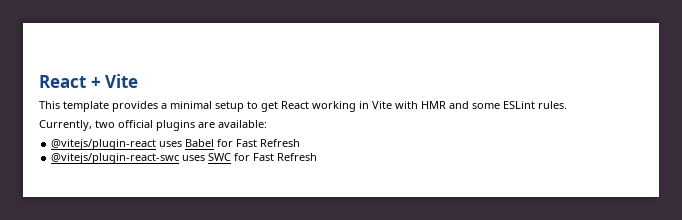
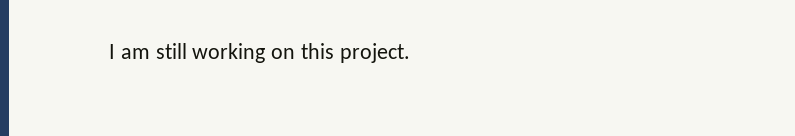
[39,74,139,88] [39,101,567,112] [39,120,267,131] [51,139,301,150] [51,153,318,164] React + Vite // This template provides a minimal setup to get React working in Vite with HMR and some ESLint rules. // Currently, two official plugins are available: // @vitejs/plugin-react uses Babel for Fast Refresh // @vitejs/plugin-react-swc uses SWC for Fast Refresh -> [109,43,410,63] I am still working on this project.

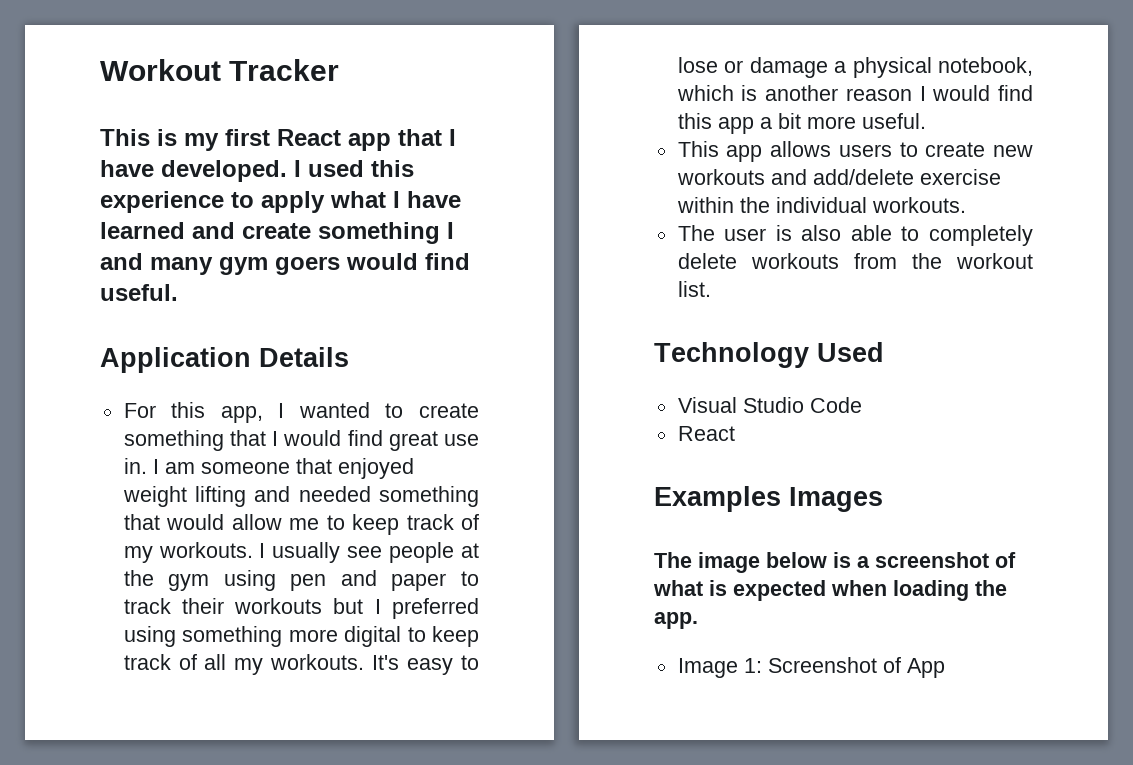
[109,43,410,63] I am still working on this project. -> [100,59,340,81] [100,129,456,151] [100,160,414,182] [100,191,461,213] [100,222,454,244] [100,253,470,275] [100,284,178,301] [100,347,349,373] [123,402,479,423] [123,430,479,451] [123,458,414,479] [122,486,479,507] [123,514,480,535] [123,542,479,563] [123,570,479,591] [123,598,479,619] [123,626,480,647] [123,654,479,675] [677,57,1033,78] [676,85,1033,101] [677,113,926,134] [677,141,1033,162] [676,169,1001,185] [676,197,966,213] [677,225,1033,246] [677,253,1033,269] [677,281,711,297] [654,342,884,368] [677,397,862,413] [677,426,735,441] [654,486,883,512] [654,552,1016,573] [653,580,1007,601] [654,612,698,629] [677,657,945,678] Workout Tracker // This is my first React app that I have developed. I used this experience to apply what I have learned and create something I and many gym goers would find useful. // Application Details // For this app, I wanted to create something that I would find great use in. I am someone that enjoyed weight lifting and needed something that would allow me to keep track of my workouts. I usually see people at the gym using pen and paper to track their workouts but I preferred using something more digital to keep track of all my workouts. It's easy to lose or damage a physical notebook, which is another reason I would find this app a bit more useful. // This app allows users to create new workouts and add/delete exercise within the individual workouts. // The user is also able to completely delete workouts from the workout list. // Technology Used // Visual Studio Code // React // Examples Images // The image below is a screenshot of what is expected when loading the app. // Image 1: Screenshot of App

